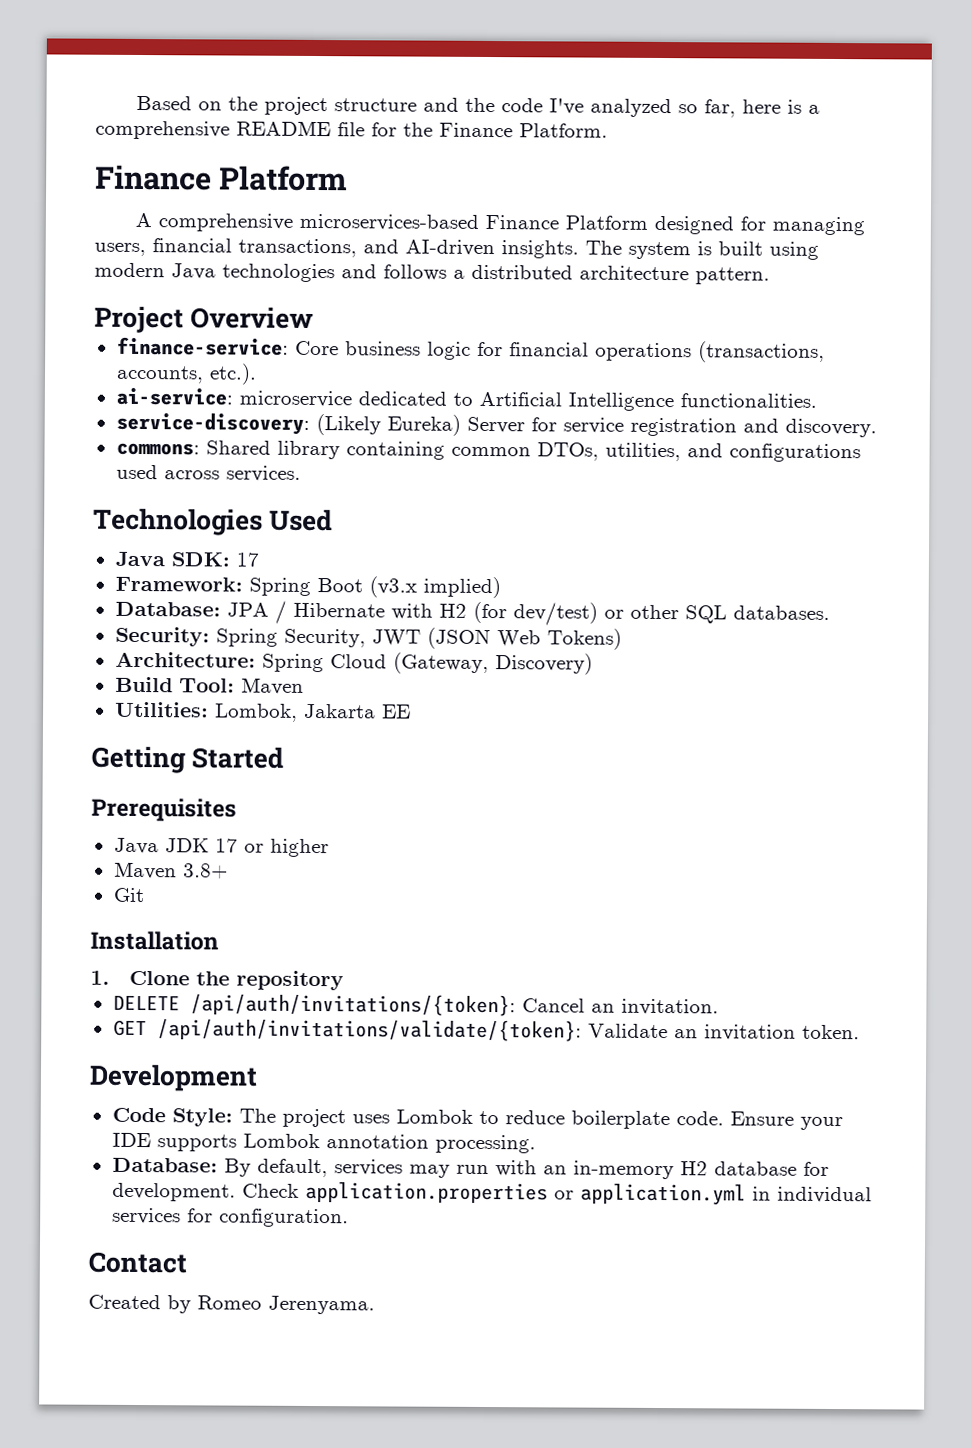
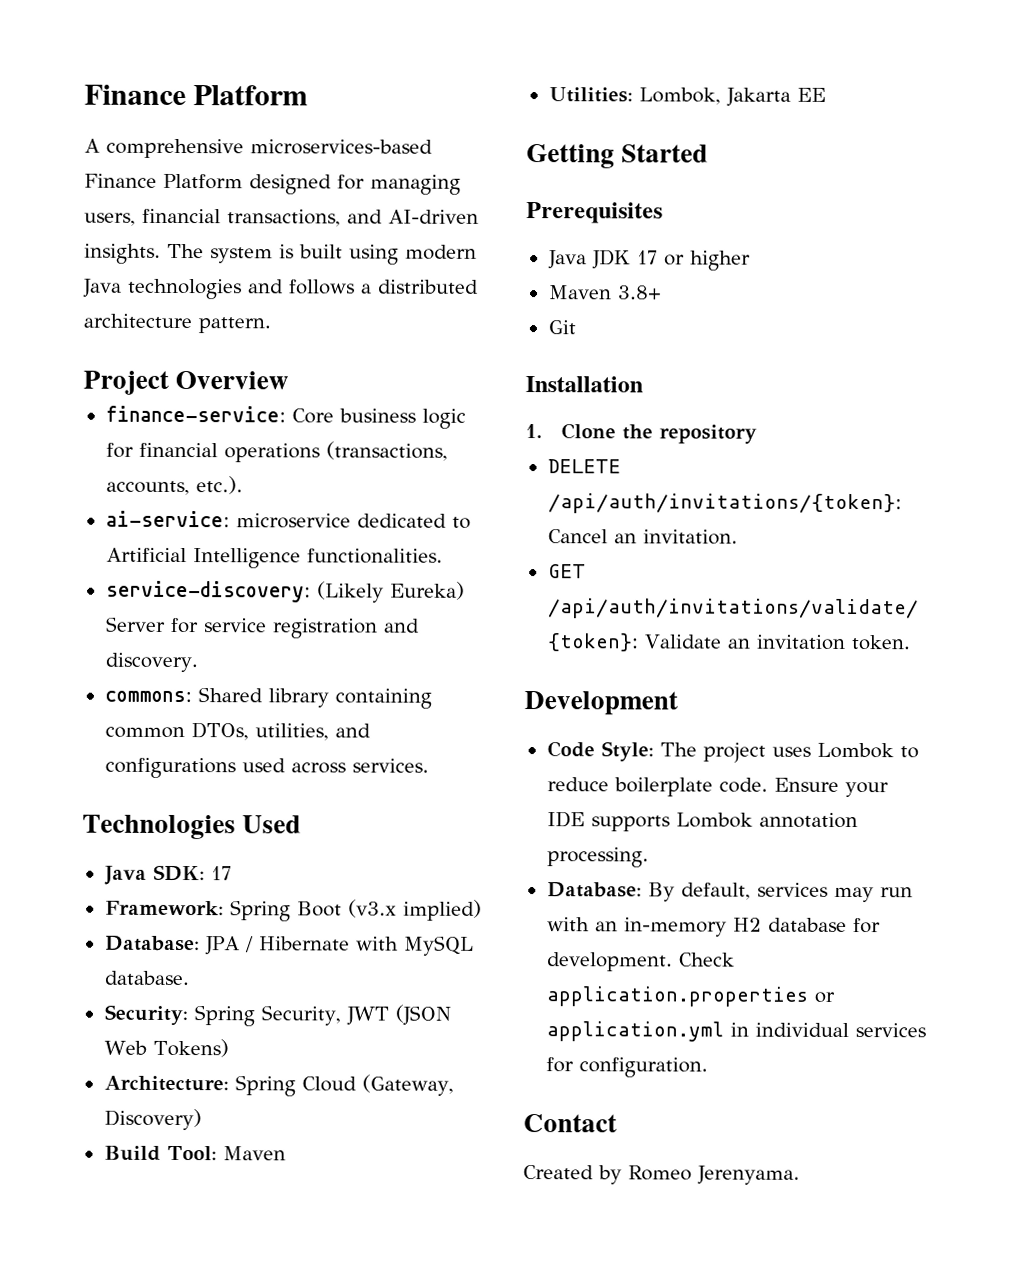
[136,95,821,118] [95,120,608,140] Based on the project structure and the code I've analyzed so far, here is a comprehensive README file for the Finance Platform. // -> (84, 95) none
[438,601,830,626] H2 (for dev/test) or other SQL databases. -> [403,935,474,956] [103,970,190,986] MySQL database.

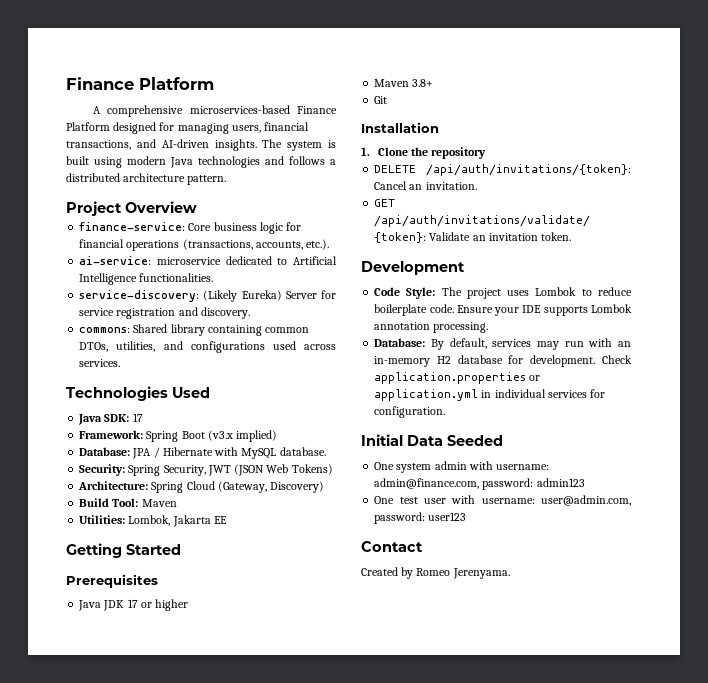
(708, 1067) none -> [361,434,503,446] [374,461,550,473] [374,478,585,490] [374,495,631,506] [374,512,467,524] // Initial Data Seeded // One system admin with username: admin@finance.com, password: admin123 // One test user with username: user@admin.com, password: user123

